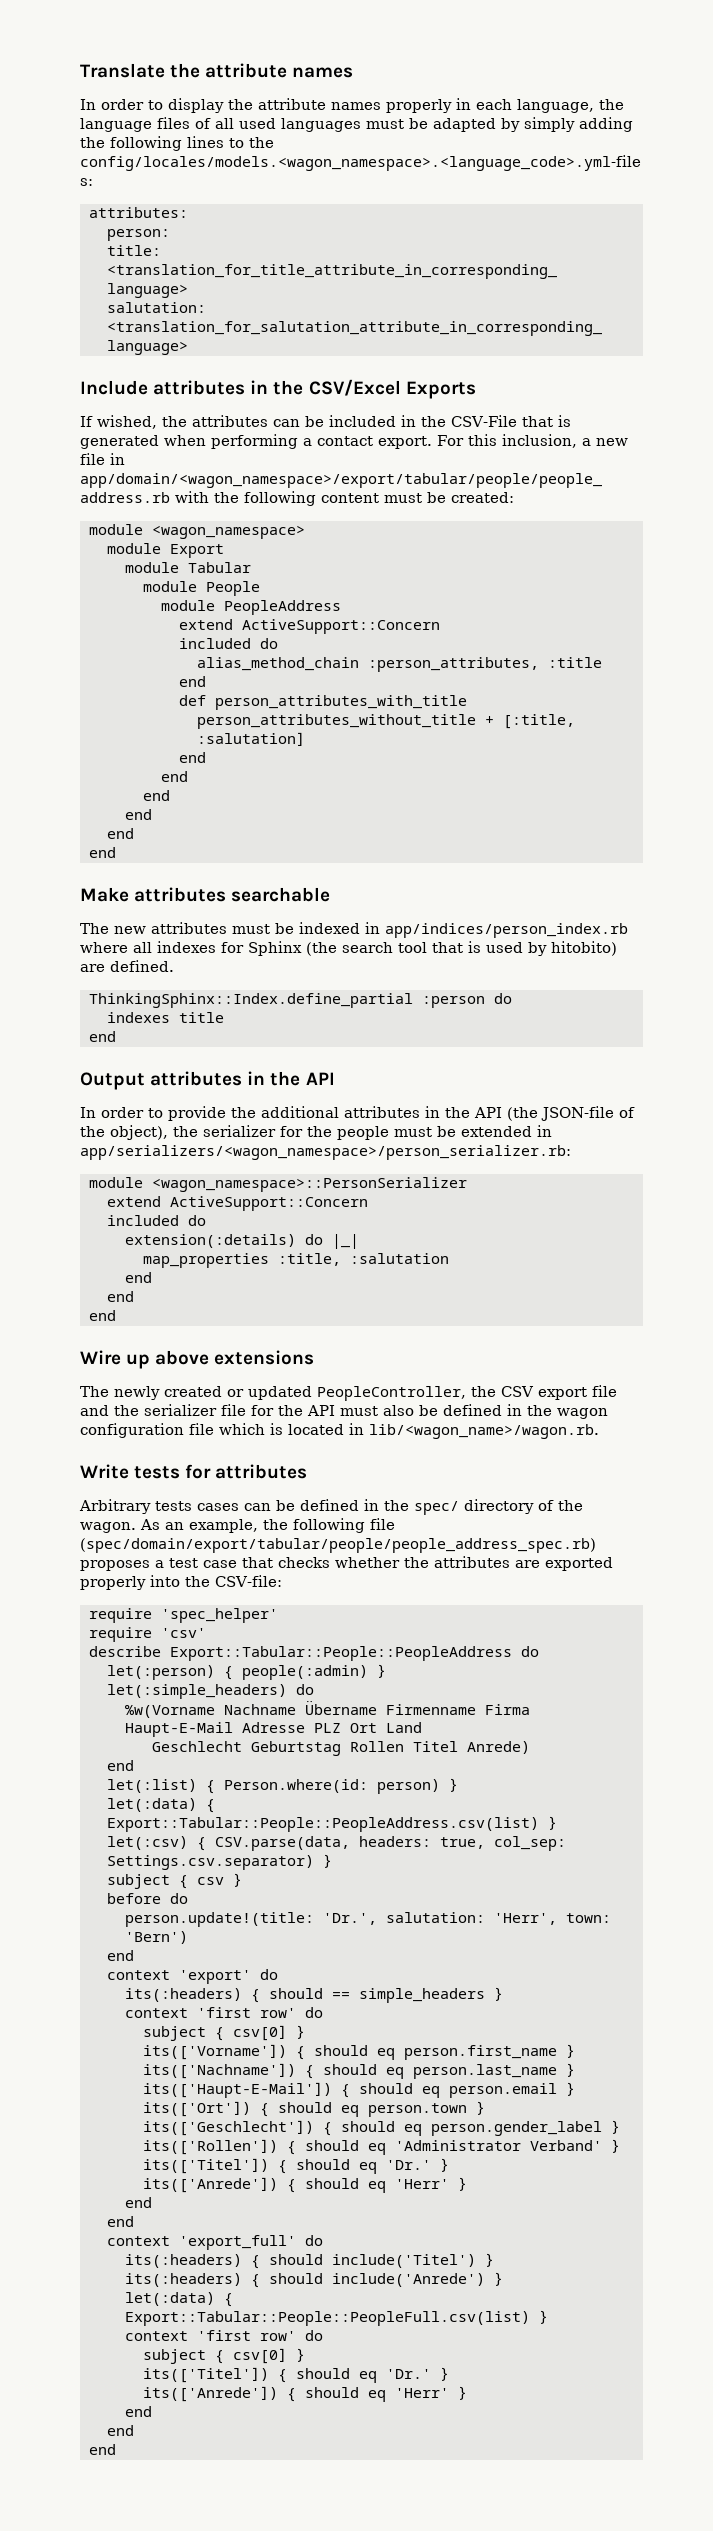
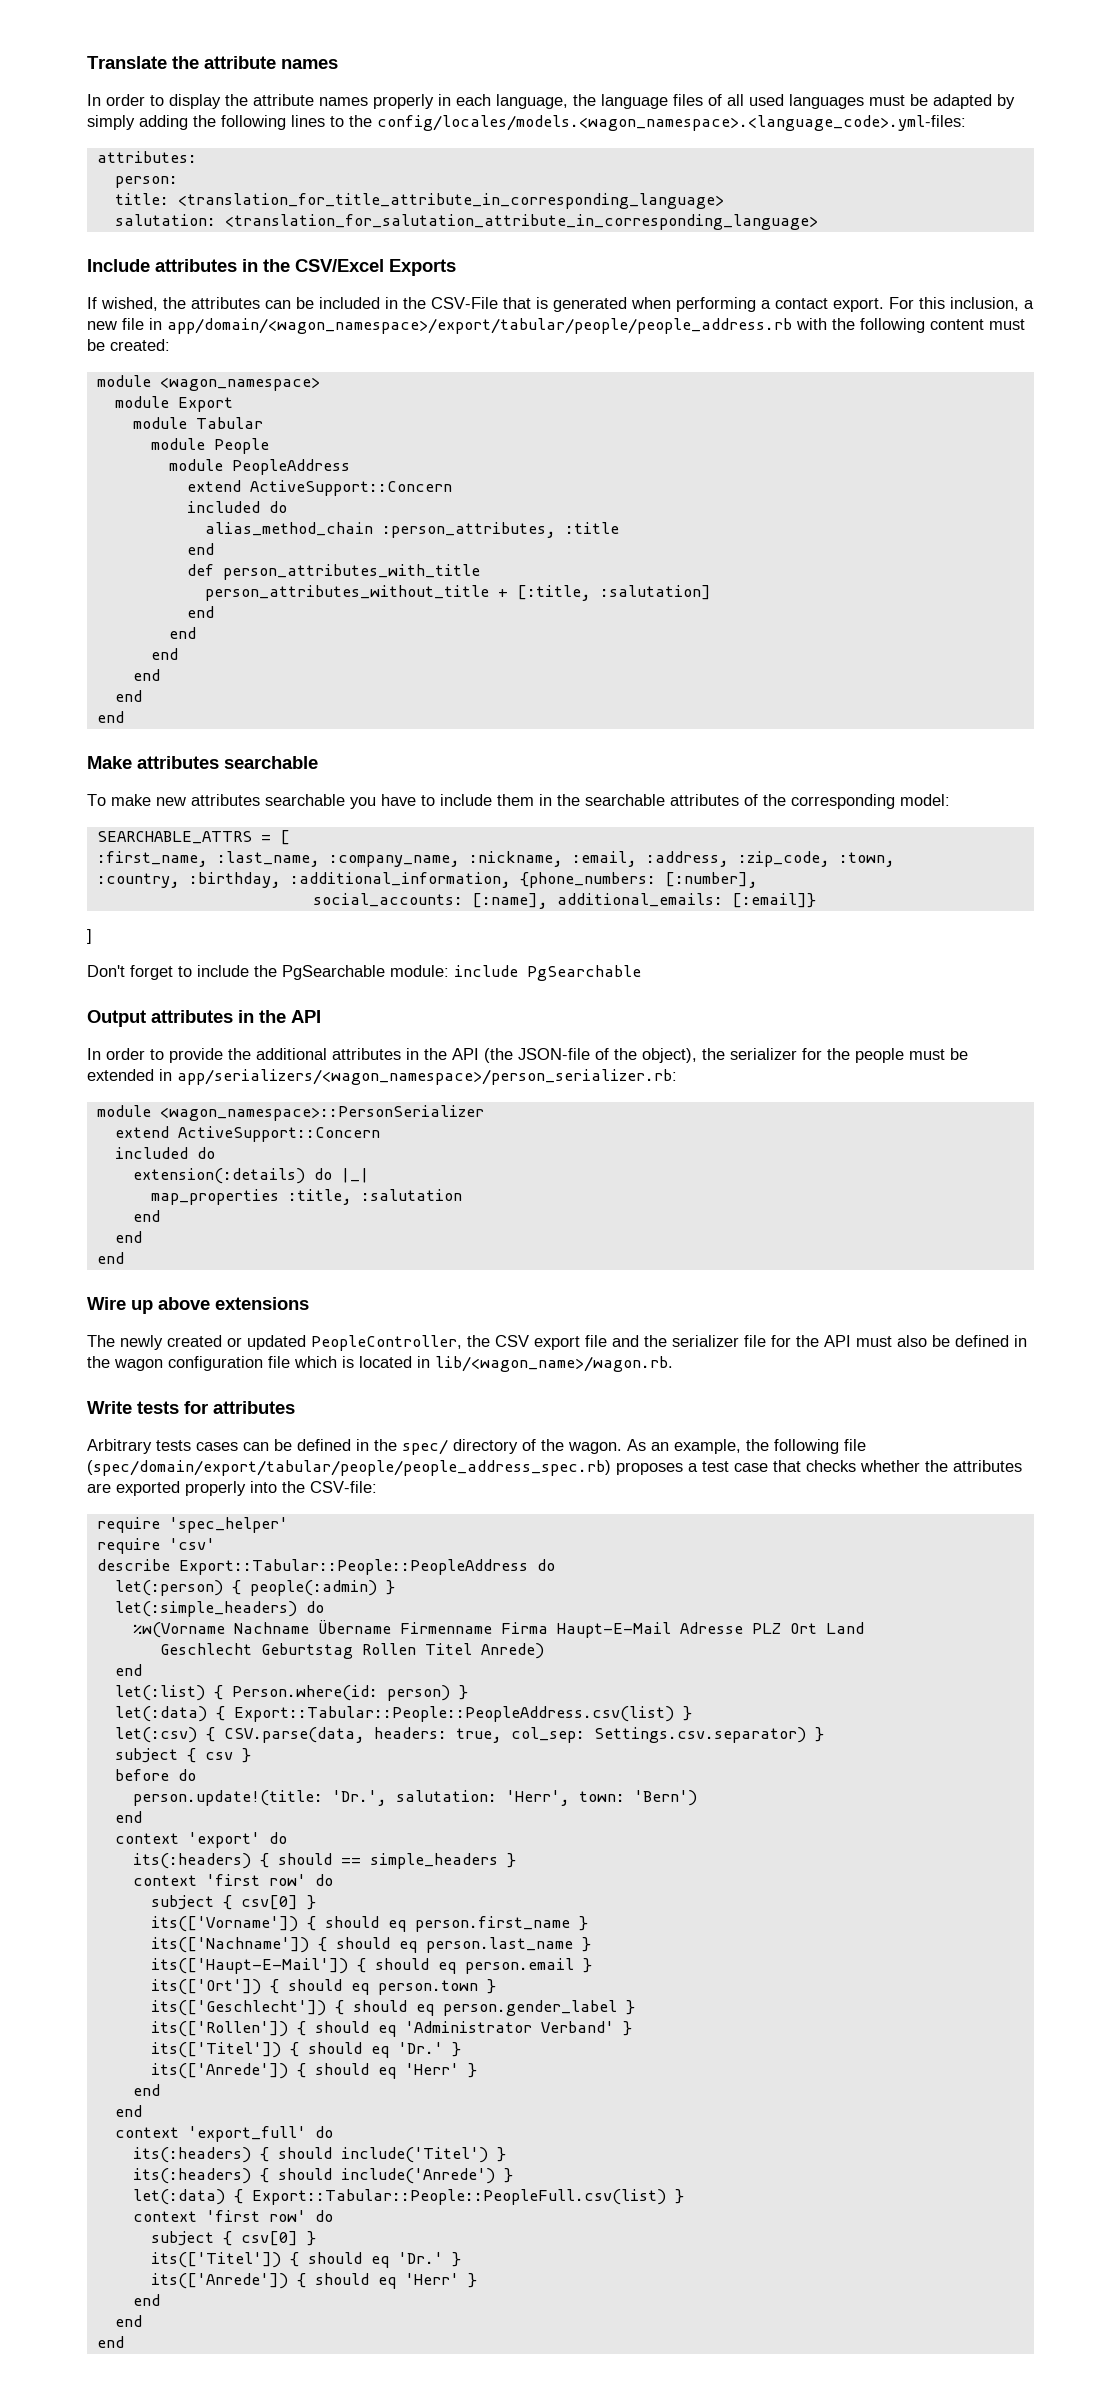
[80,922,628,938] [80,941,617,956] [80,960,174,972] [89,993,512,1008] [107,1012,224,1023] [89,1031,116,1042] The new attributes must be indexed in app/indices/person_index.rb where all indexes for Sphinx (the search tool that is used by hitobito) are defined. // ThinkingSphinx::Index.define_partial :person do // indexes title // end -> [87,794,950,809] [96,830,290,845] [96,851,895,867] [96,872,758,888] [312,893,816,909] [87,929,92,944] [87,965,641,981] To make new attributes searchable you have to include them in the searchable attributes of the corresponding model: // SEARCHABLE_ATTRS = [ // :first_name, :last_name, :company_name, :nickname, :email, :address, :zip_code, :town, // :country, :birthday, :additional_information, {phone_numbers: [:number], // social_accounts: [:name], additional_emails: [:email]} // ] // Don't forget to include the PgSearchable module: include PgSearchable

